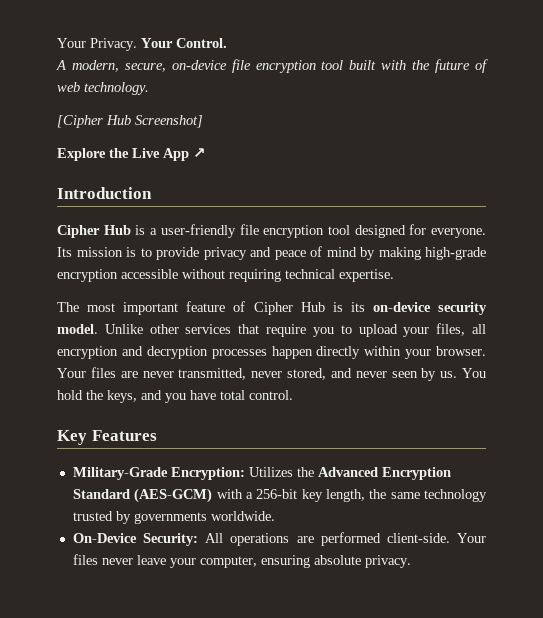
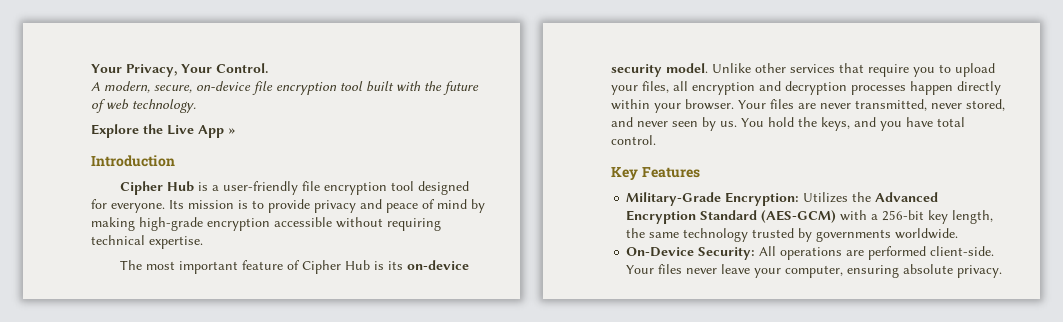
[57,38,137,51] Your Privacy. -> [91,64,177,77] Your Privacy,
[57,115,203,128] // [Cipher Hub Screenshot] -> (196, 106) none
[193,148,206,158] ↗ -> [228,128,236,134] »

